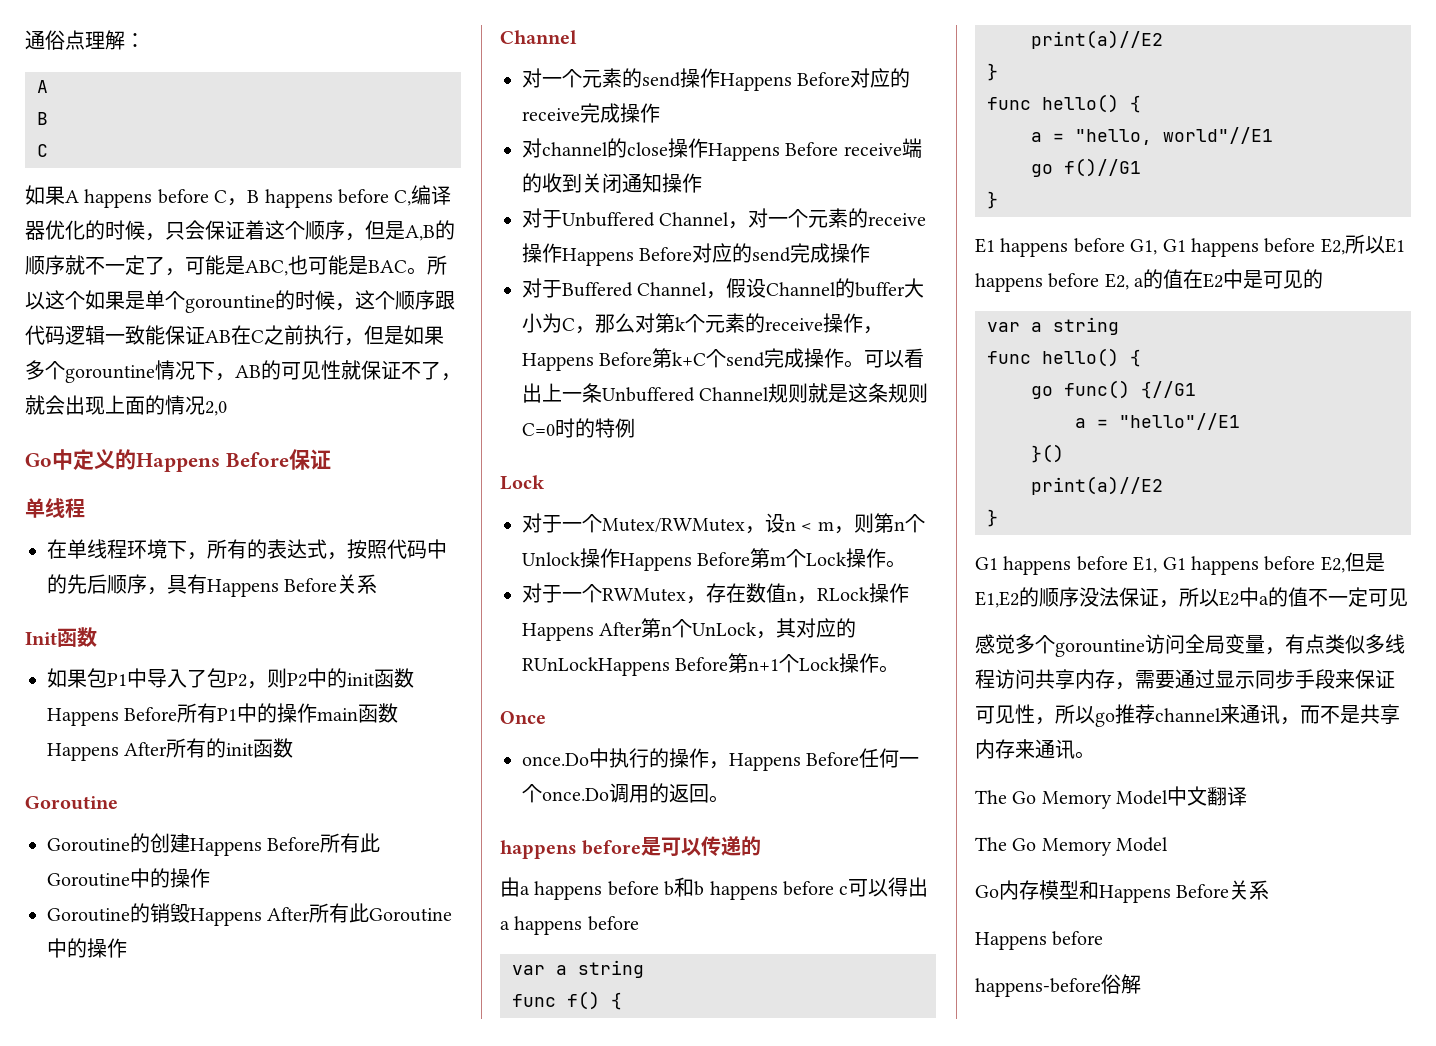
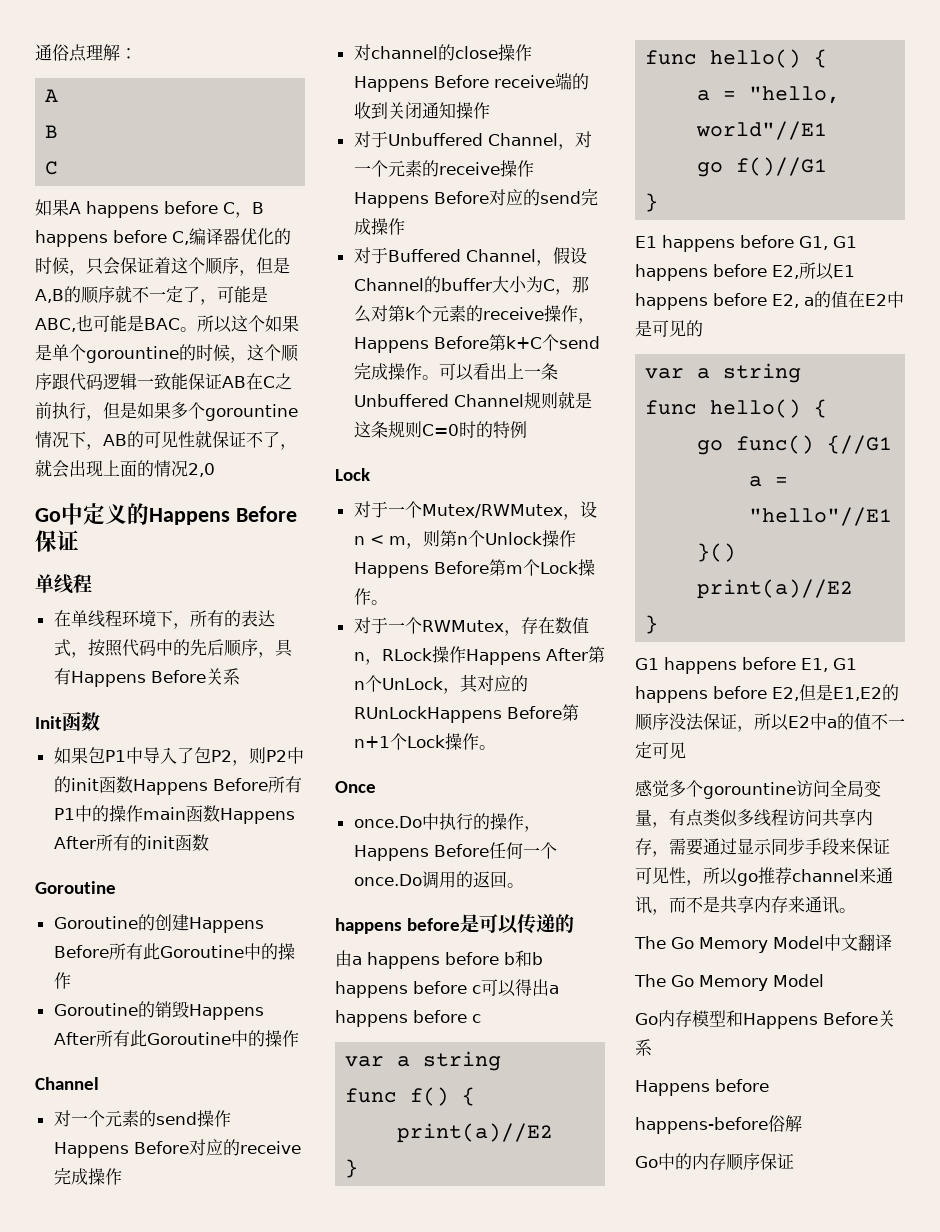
(639, 923) none -> [472,1014,481,1023] c
(1141, 984) none -> [635,1153,794,1171] // Go中的内存顺序保证

